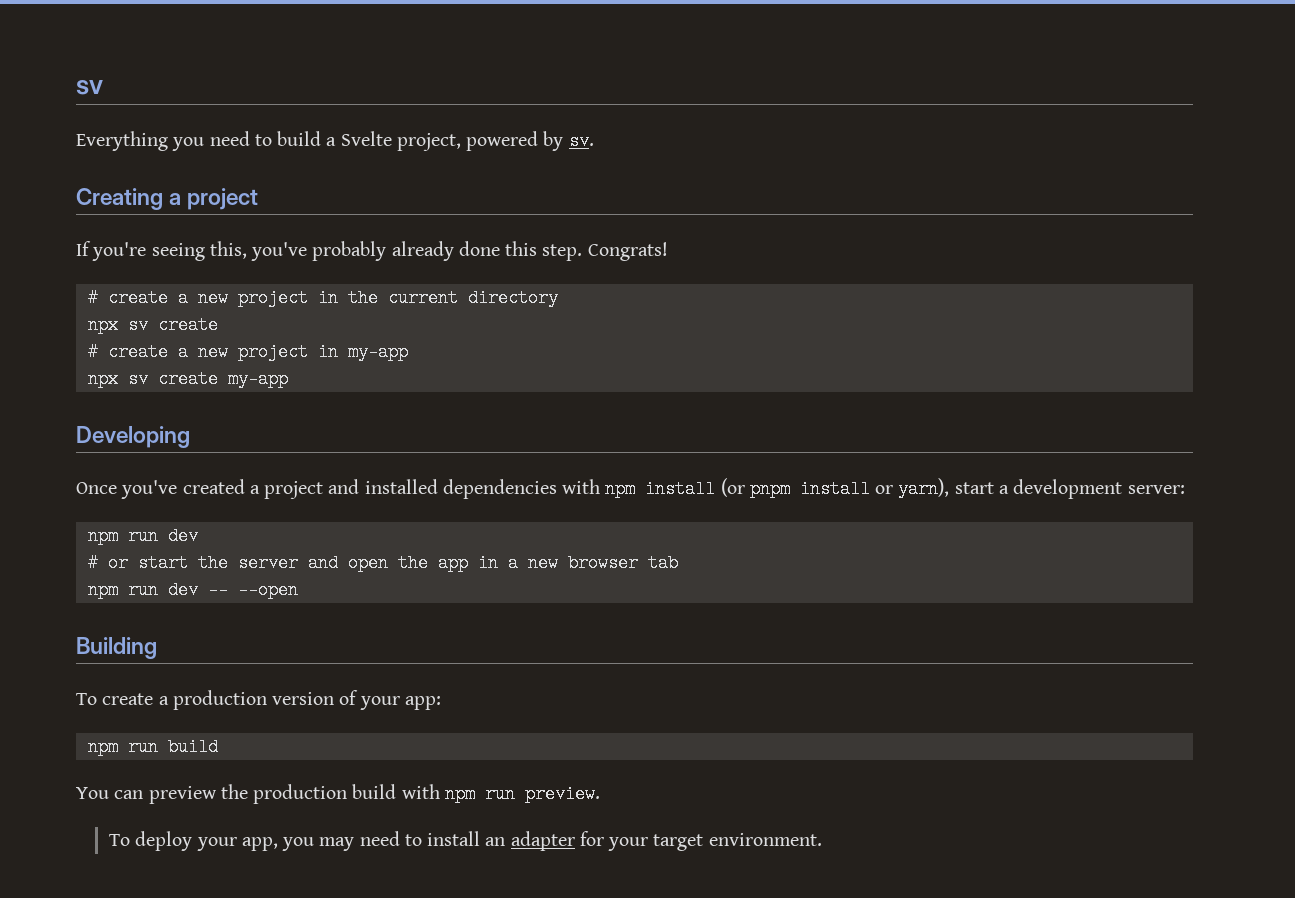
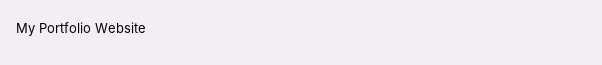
[76,80,103,95] [76,131,594,151] [76,188,259,210] [76,241,668,261] [87,289,558,307] [87,316,218,334] [87,343,408,361] [87,370,288,388] [76,426,190,448] [76,478,1185,499] [87,527,198,545] [87,554,678,572] [87,581,298,599] [76,637,157,659] [76,690,441,710] [87,738,218,756] [76,784,600,804] [108,831,822,851] sv // Everything you need to build a Svelte project, powered by sv. // Creating a project // If you're seeing this, you've probably already done this step. Congrats! // # create a new project in the current directory // npx sv create // # create a new project in my-app // npx sv create my-app // Developing // Once you've created a project and installed dependencies with npm install (or pnpm install or yarn), start a development server: // npm run dev // # or start the server and open the app in a new browser tab // npm run dev -- --open // Building // To create a production version of your app: // npm run build // You can preview the production build with npm run preview. // To deploy your app, you may need to install an adapter for your target environment. -> [16,22,146,36] My Portfolio Website

